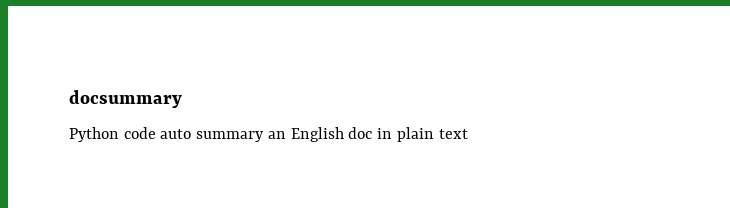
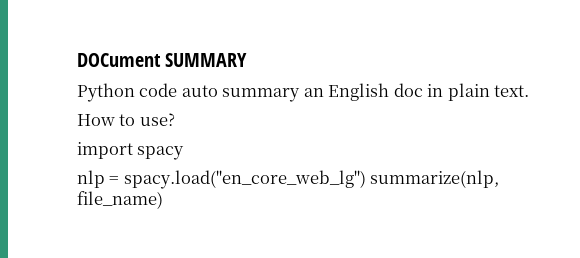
[69,90,182,108] docsummary -> [77,53,248,67] DOCument SUMMARY
[438,129,468,139] text -> [494,85,530,97] [77,113,175,126] [77,142,185,160] [77,170,500,189] [77,191,163,209] text. // How to use? // import spacy // nlp = spacy.load("en_core_web_lg") summarize(nlp, file_name)

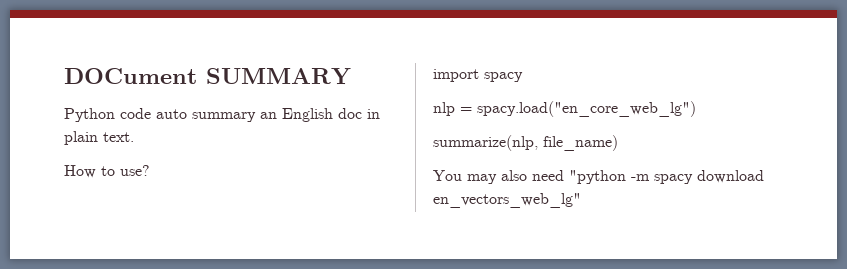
(366, 179) none -> (696, 109) //
(163, 200) none -> [433,170,764,184] [433,193,581,208] // You may also need "python -m spacy download en_vectors_web_lg"

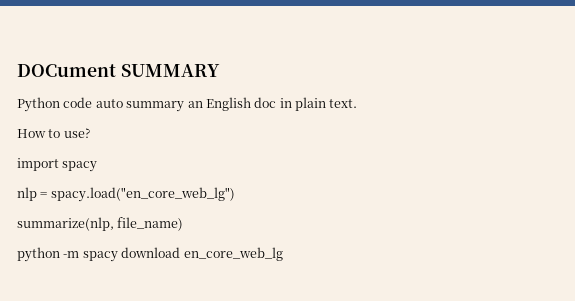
[433,170,626,184] You may also need "python -> [17,247,60,262] python
[433,193,581,208] en_vectors_web_lg" -> [183,247,283,261] en_core_web_lg

